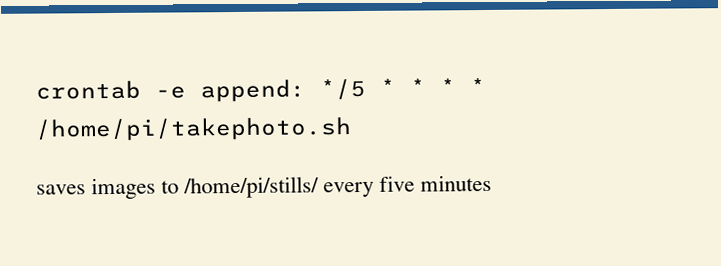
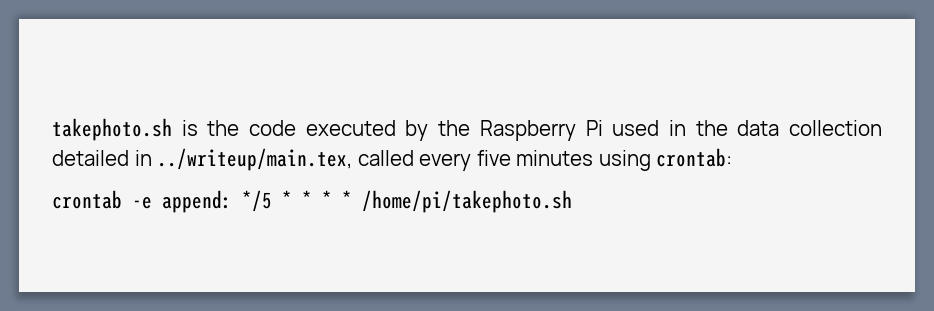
(35, 90) none -> [52,118,883,141] [52,148,733,171] takephoto.sh is the code executed by the Raspberry Pi used in the data collection detailed in ../writeup/main.tex, called every five minutes using crontab: //
[36,174,493,200] // saves images to /home/pi/stills/ every five minutes -> (572, 201) none

